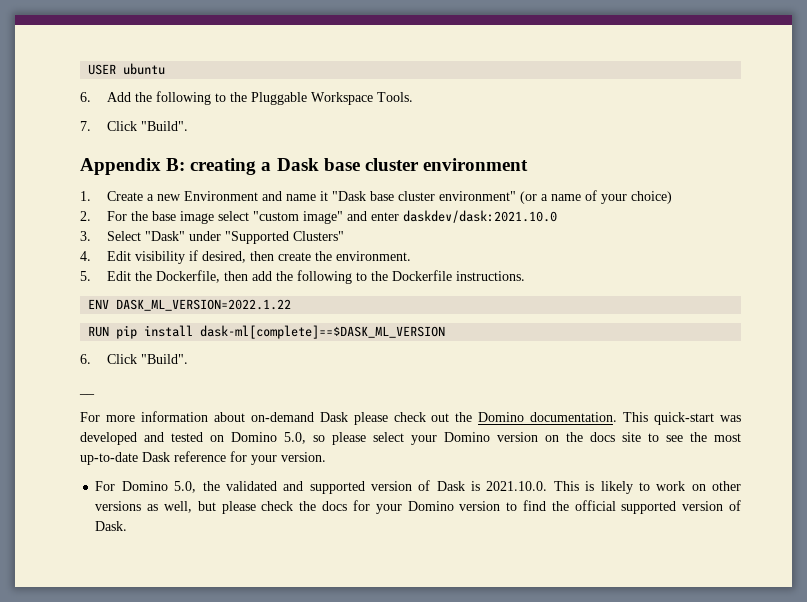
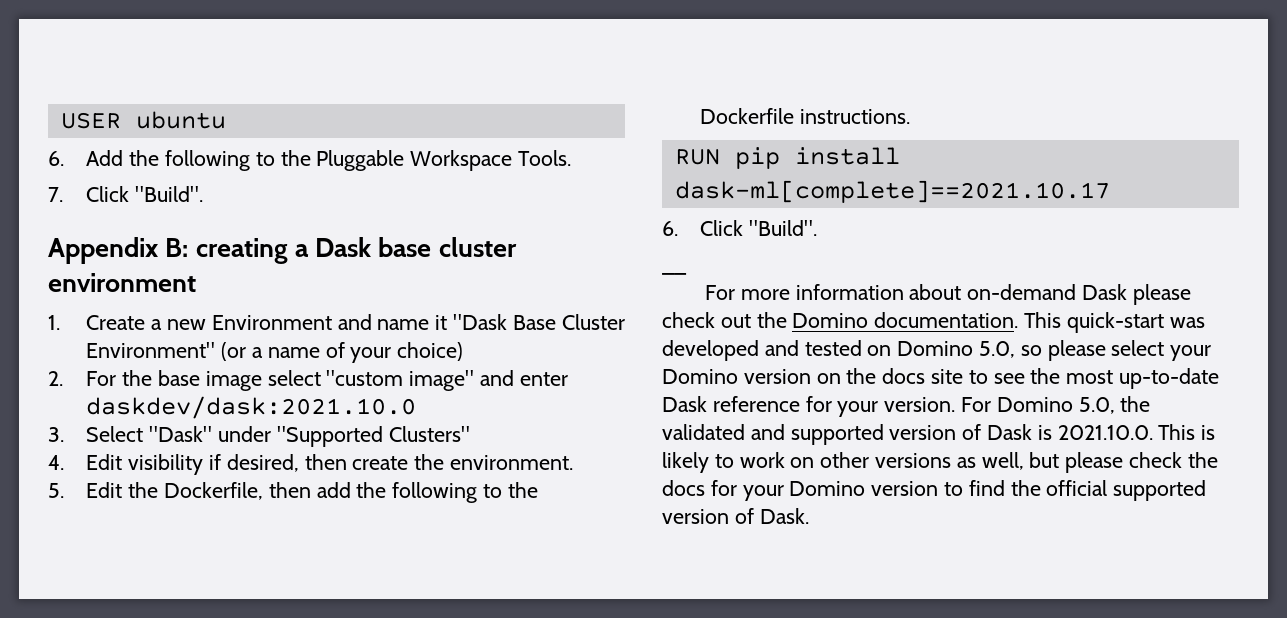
[370,191,517,201] base cluster environment" -> [512,314,625,330] [86,342,216,358] Base Cluster Environment"
[88,299,292,311] // ENV DASK_ML_VERSION=2022.1.22 -> (911, 116) none
[200,325,446,339] dask-ml[complete]==$DASK_ML_VERSION -> [674,180,1110,203] dask-ml[complete]==2021.10.17
(326, 457) // -> (956, 404) none

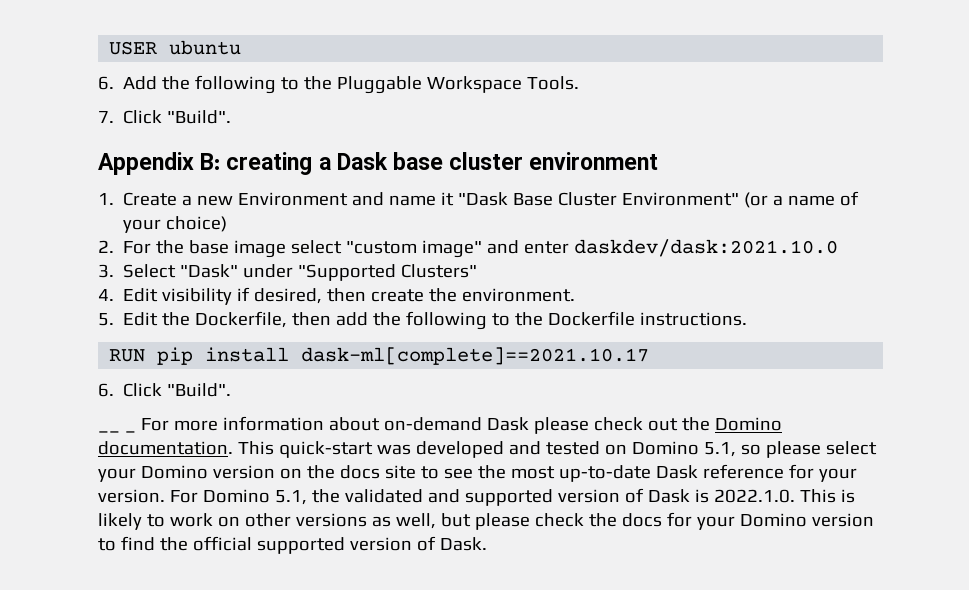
(687, 273) // -> [124,430,136,433] _
[979,341,1016,358] 5.0, -> [703,442,736,457] 5.1,
[1078,397,1115,414] 5.0, -> [274,490,307,505] 5.1,
[1057,425,1153,440] 2021.10.0. -> [713,489,795,503] 2022.1.0.

